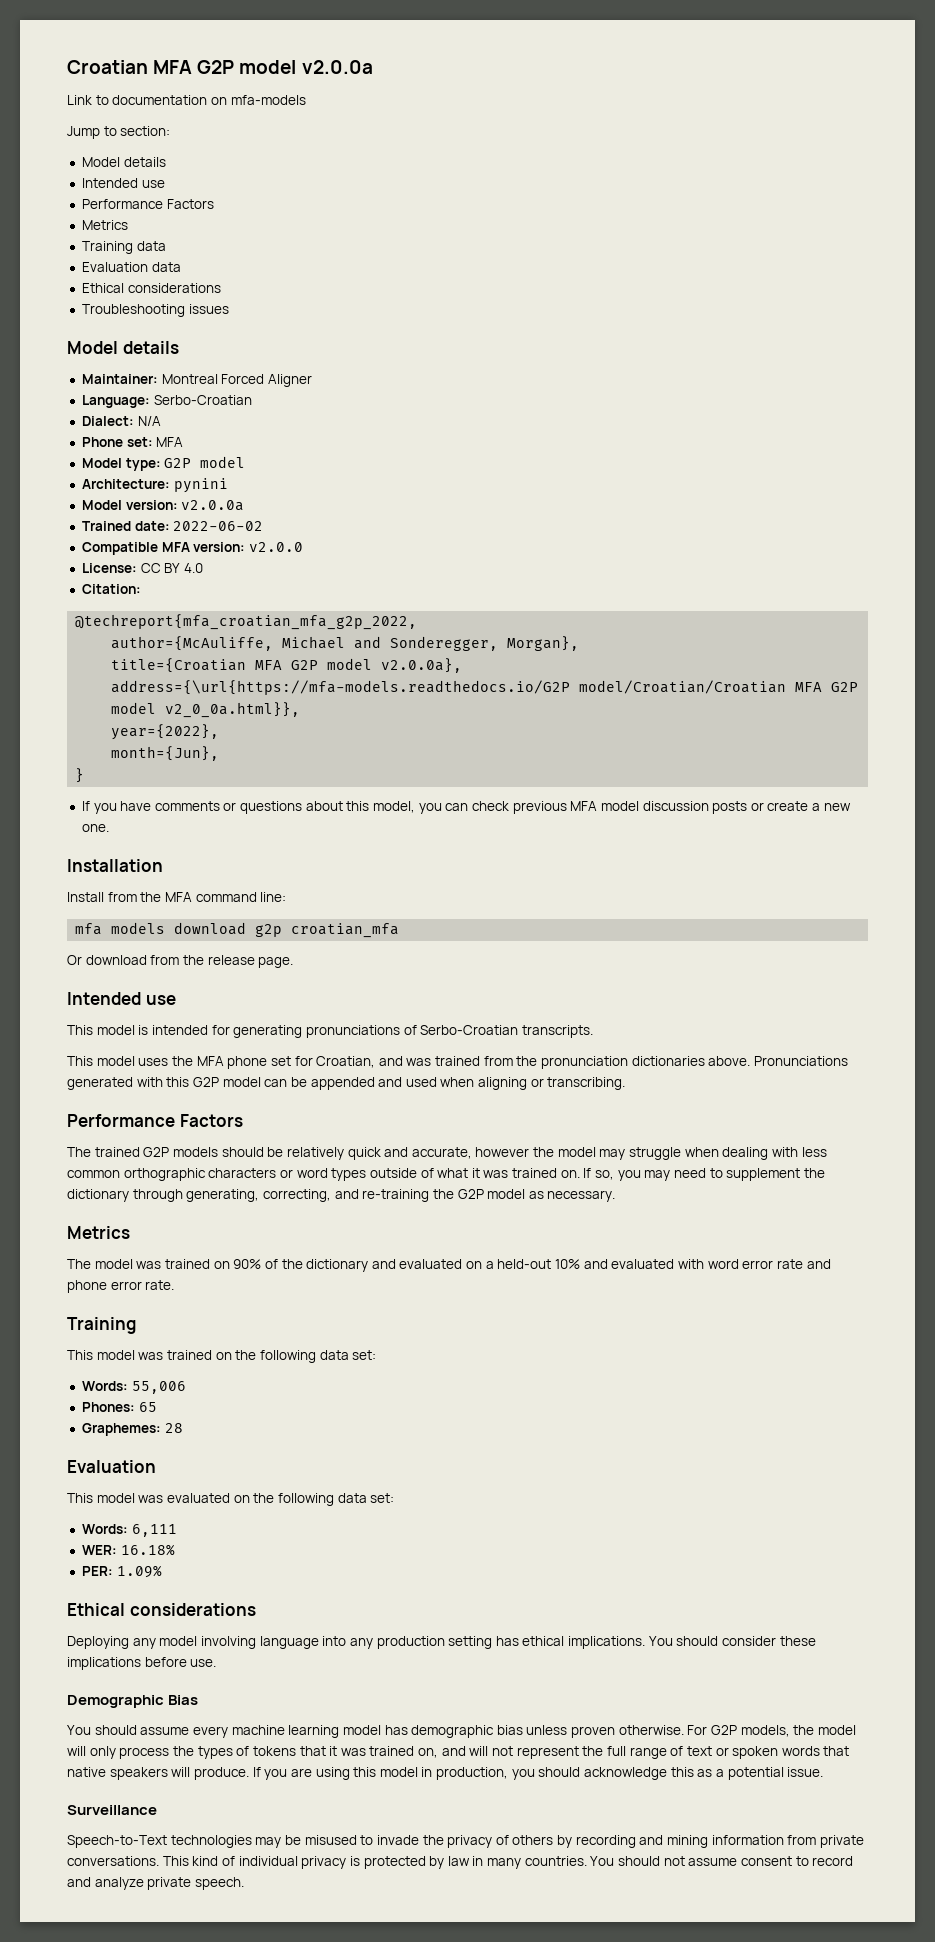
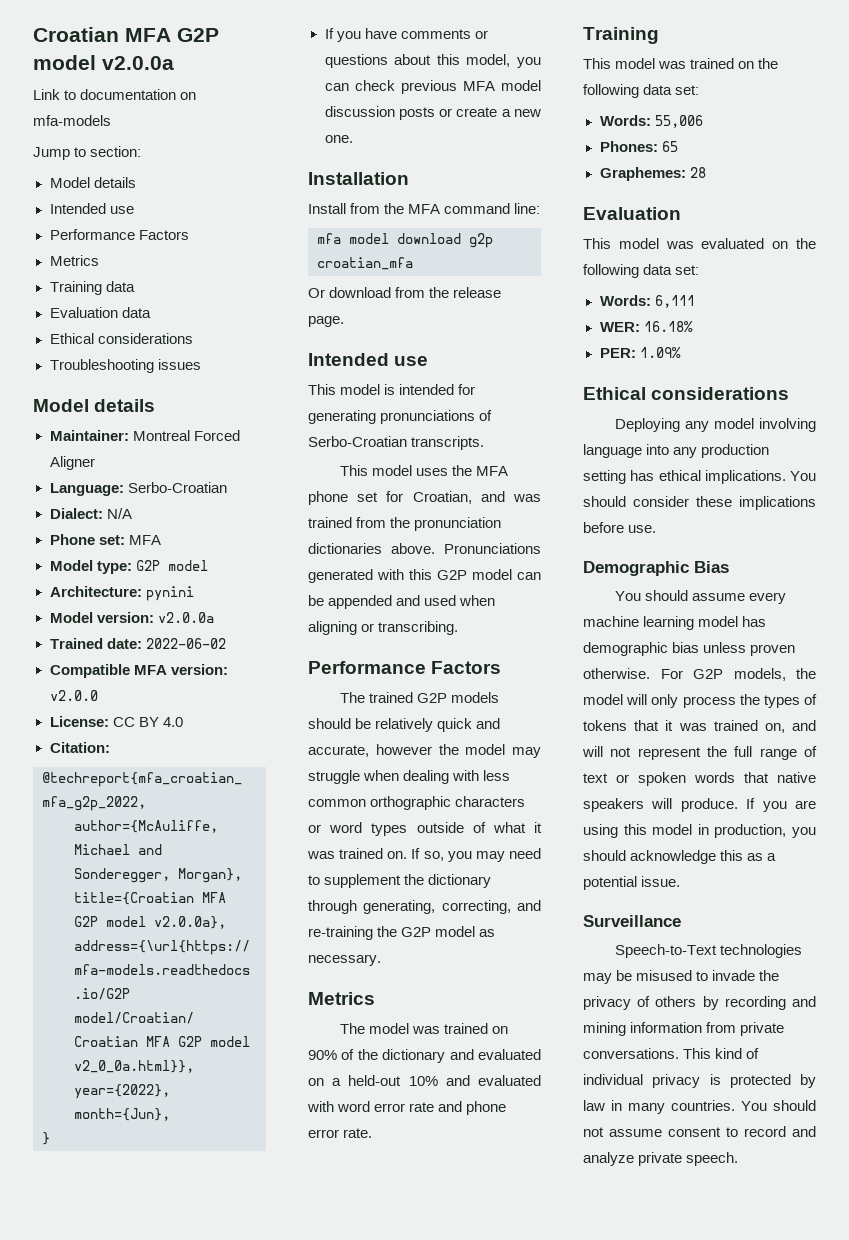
[111,922,166,934] models -> [349,233,389,244] model

